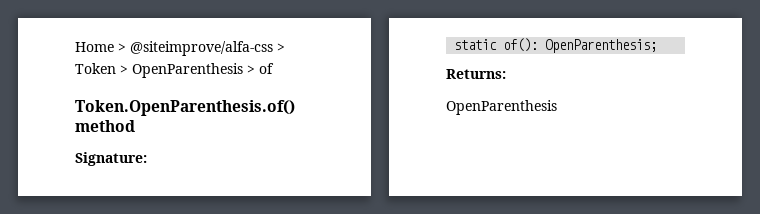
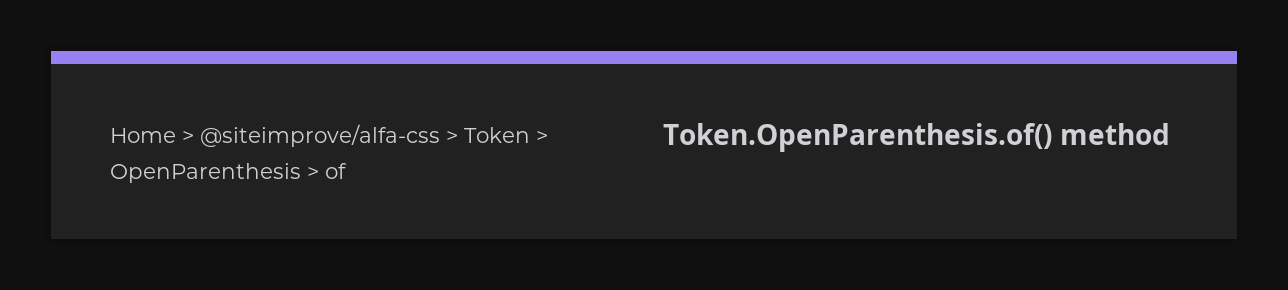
[75,152,147,166] [454,38,658,53] [446,69,506,79] [446,100,557,115] // Signature: // static of(): OpenParenthesis; // Returns: // OpenParenthesis -> (1170, 134) none

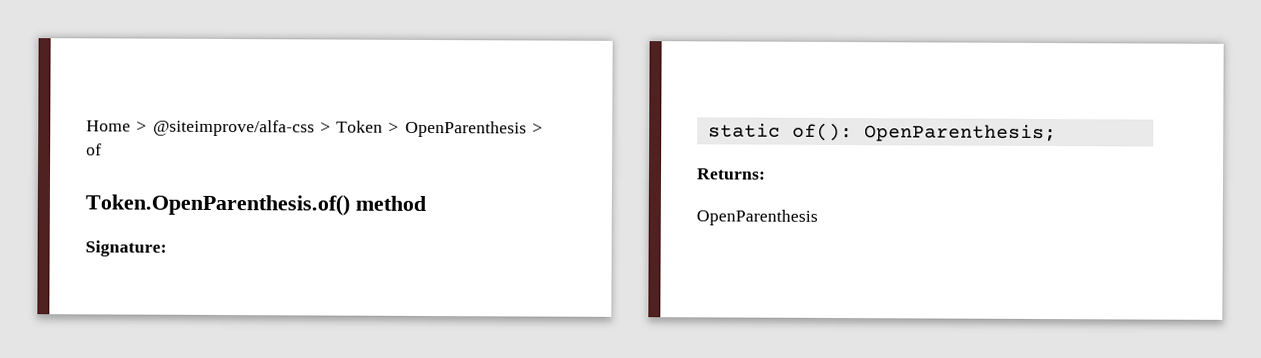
(1170, 134) none -> [85,240,167,257] [707,122,1057,143] [696,168,766,180] [696,209,818,226] // Signature: // static of(): OpenParenthesis; // Returns: // OpenParenthesis

